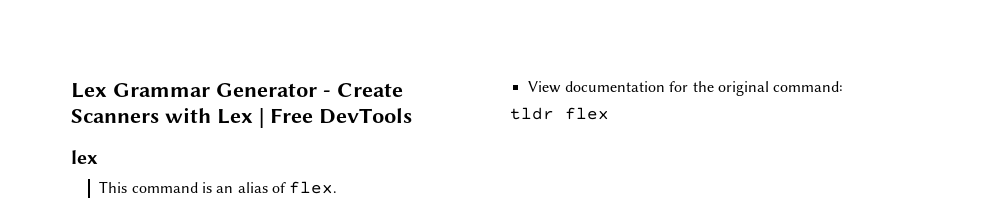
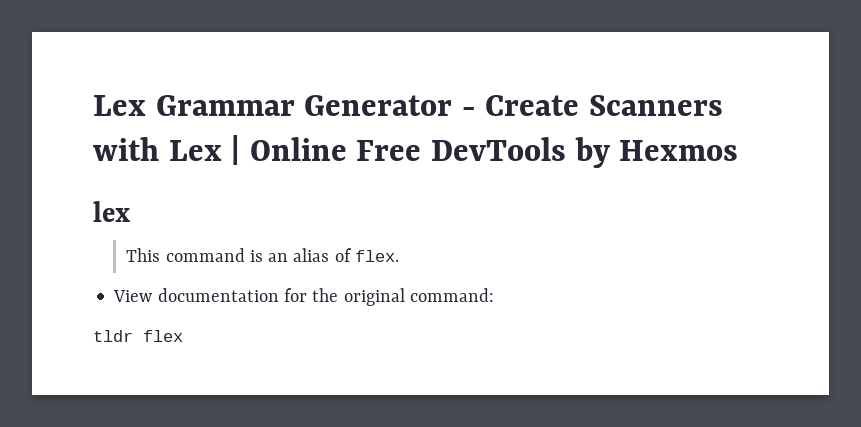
(264, 118) none -> [249,137,347,161] Online
(412, 116) none -> [574,137,739,168] by Hexmos

